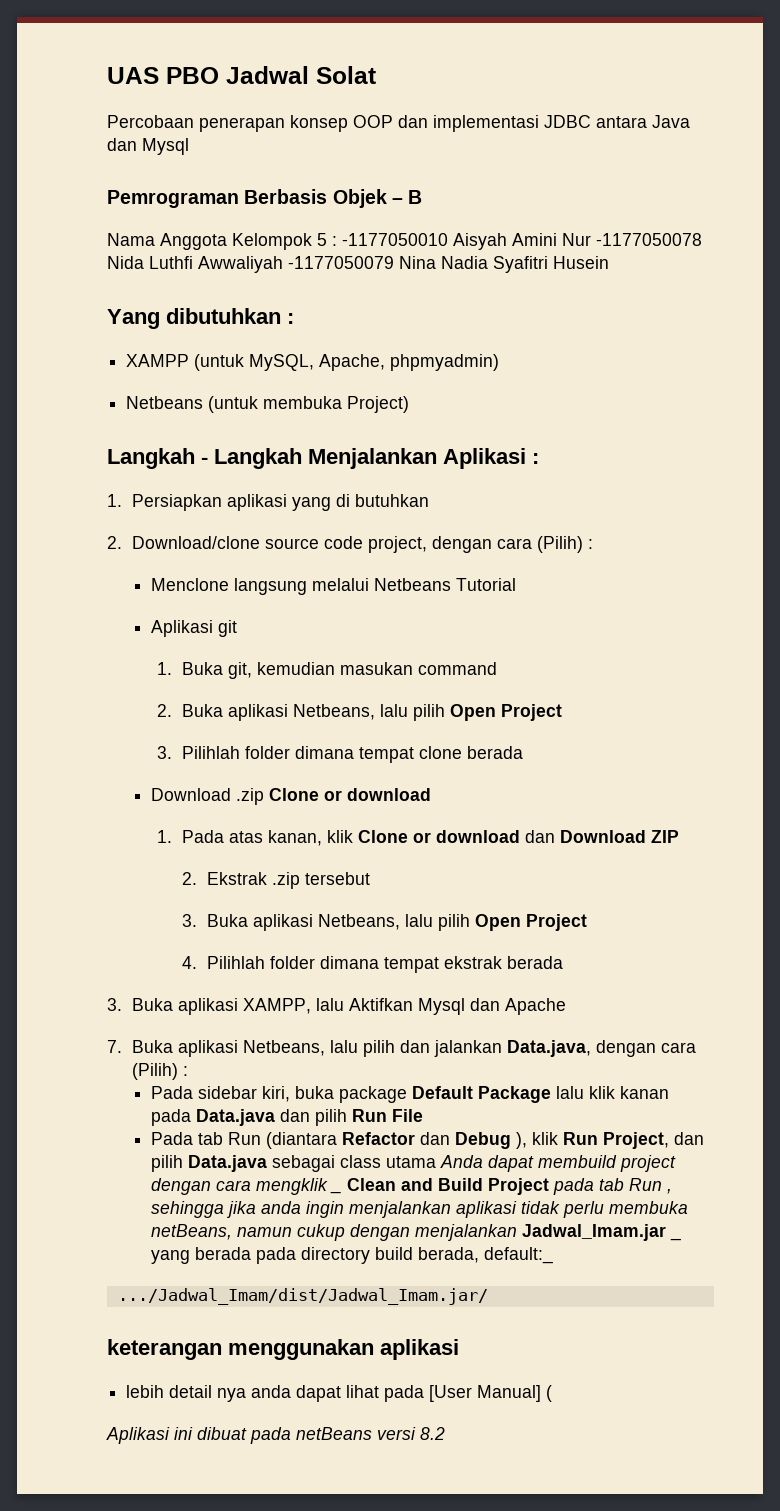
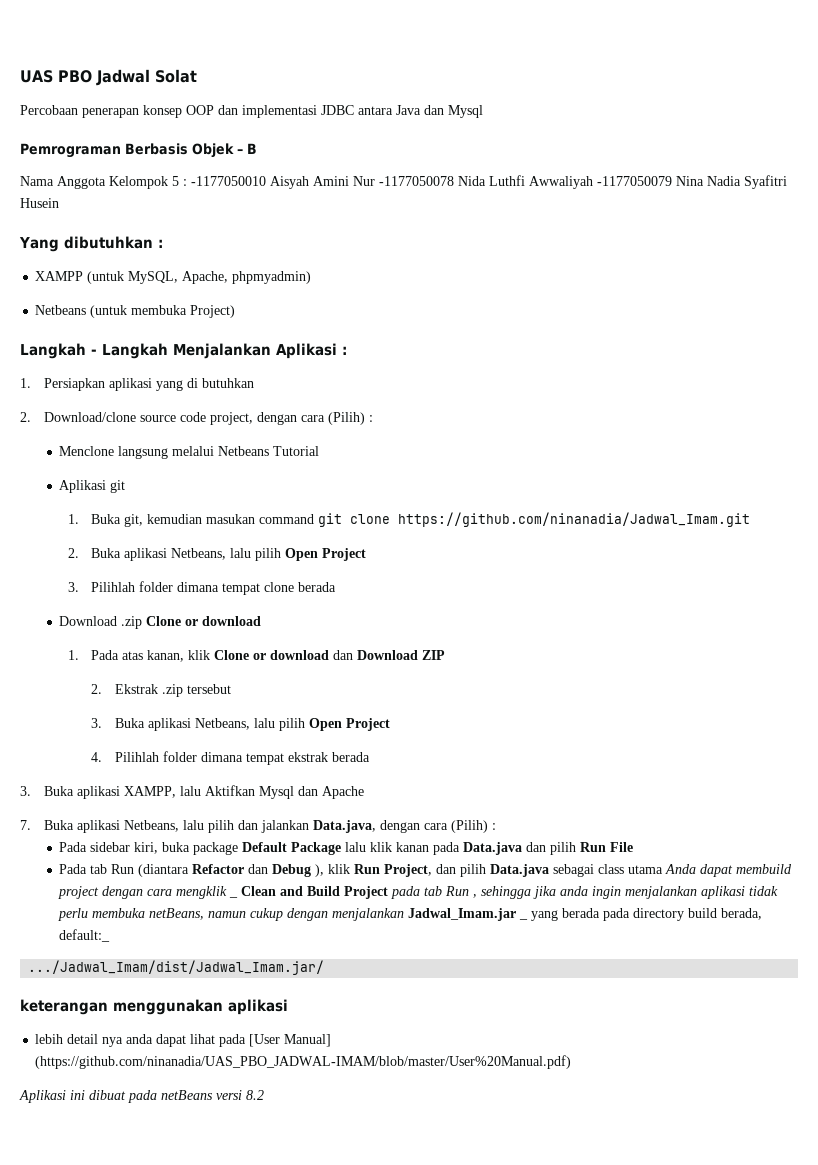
(497, 668) none -> [318,512,751,527] git clone https://github.com/ninanadia/Jadwal_Imam.git
[546,1385,553,1402] ( -> [35,1055,572,1069] (https://github.com/ninanadia/UAS_PBO_JADWAL-IMAM/blob/master/User%20Manual.pdf)

